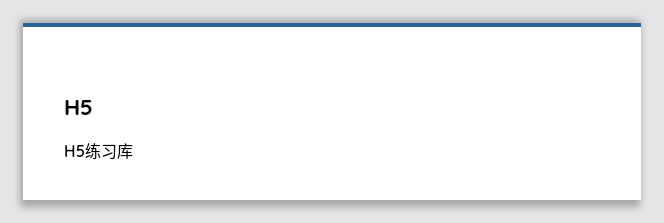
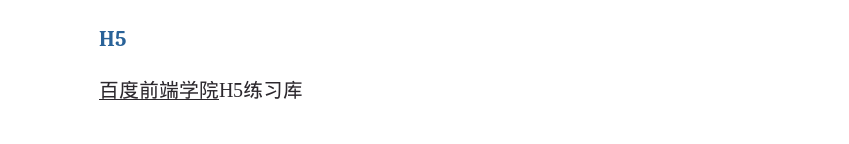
(93, 107) none -> [99,80,219,99] 百度前端学院

